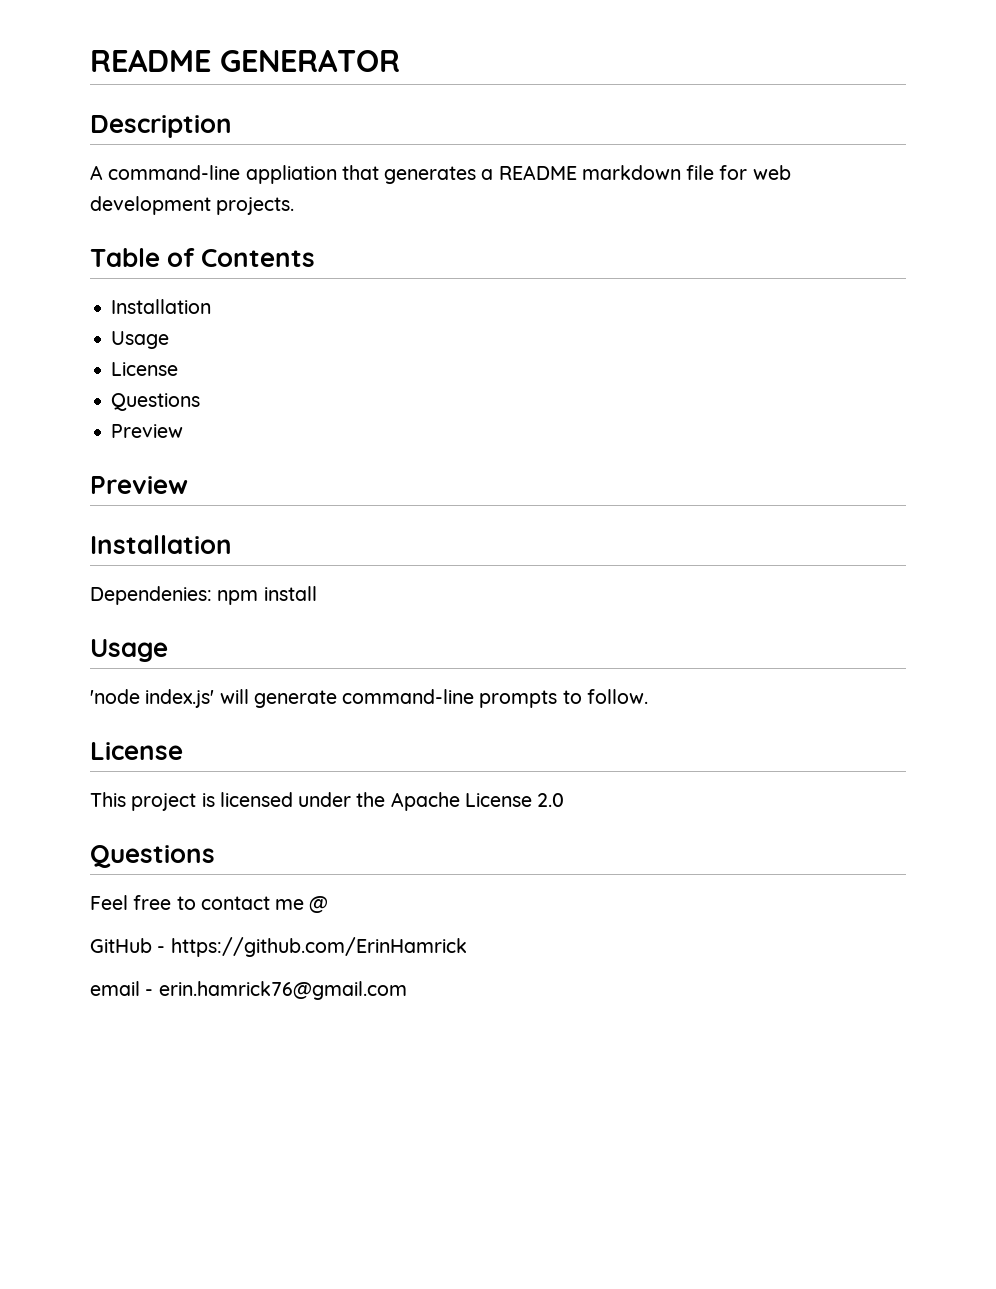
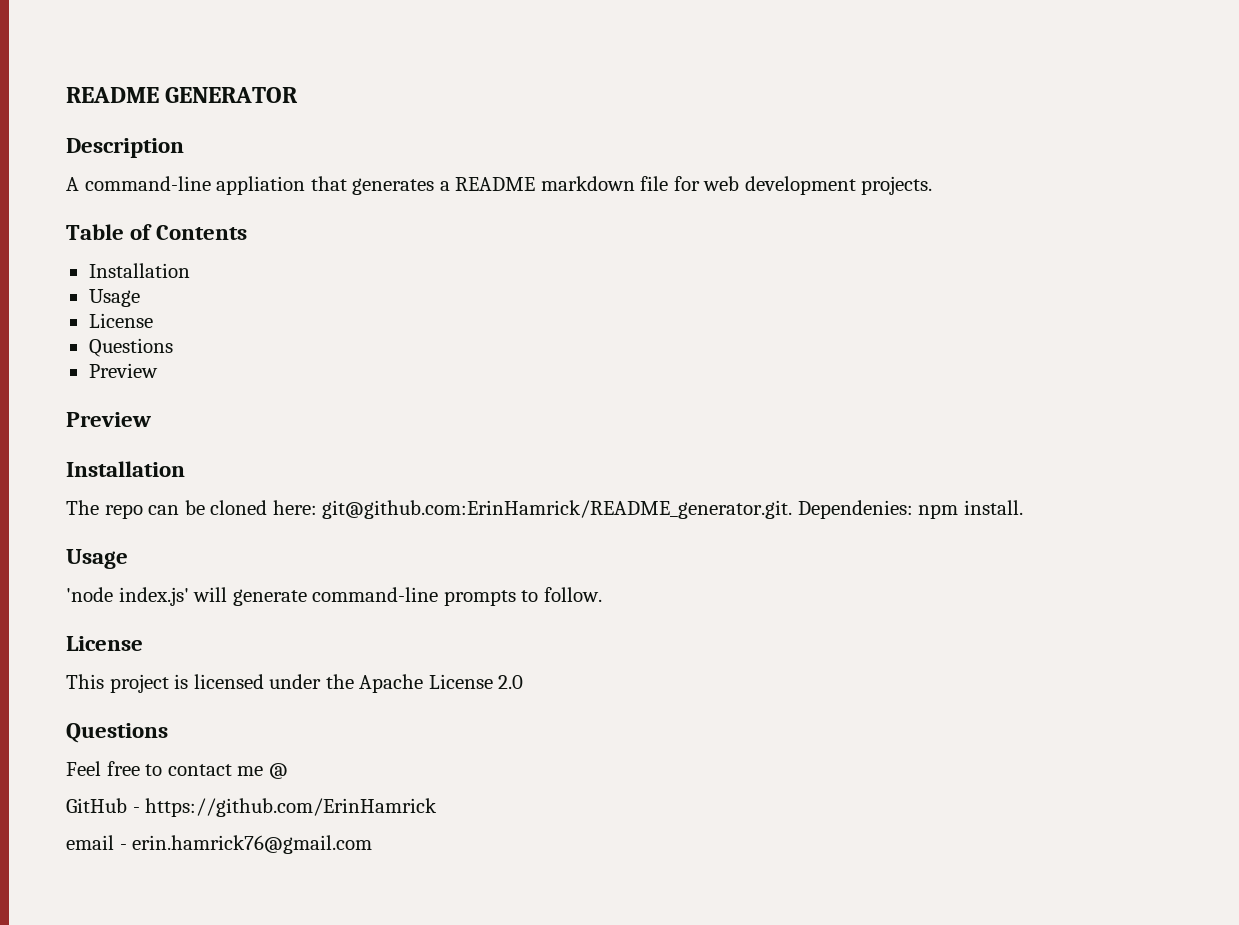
(232, 544) none -> [66,500,793,519] The repo can be cloned here: git@github.com:ErinHamrick/README_generator.git.
[263,586,317,601] install -> [963,500,1023,515] install.

